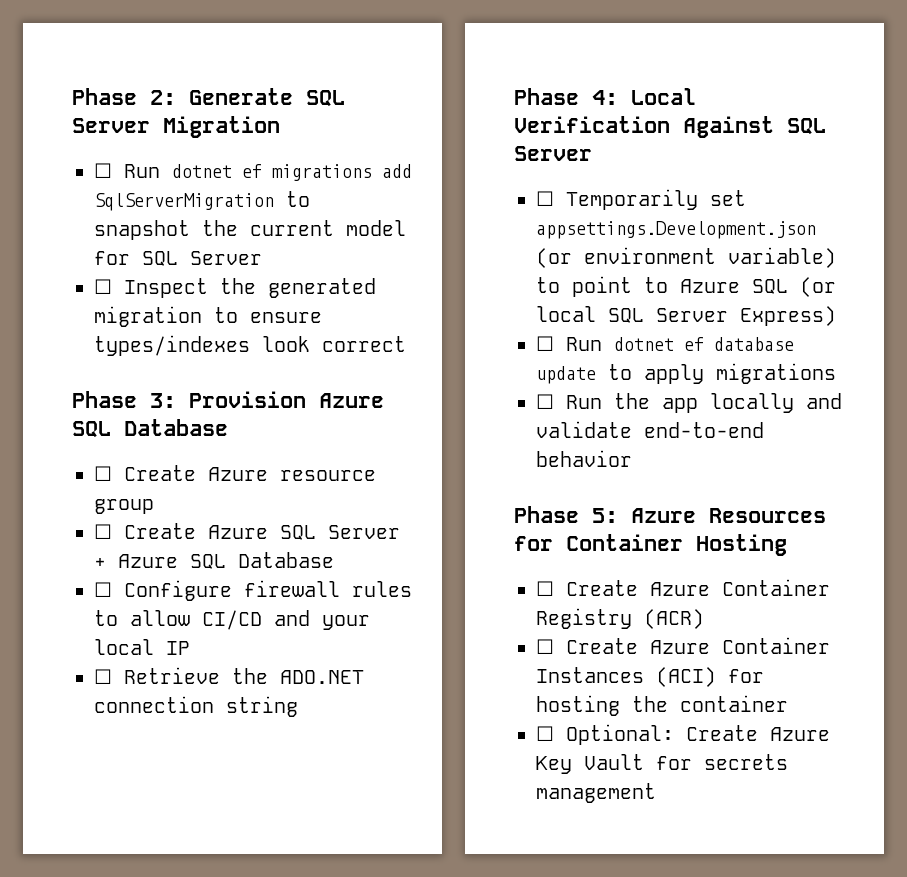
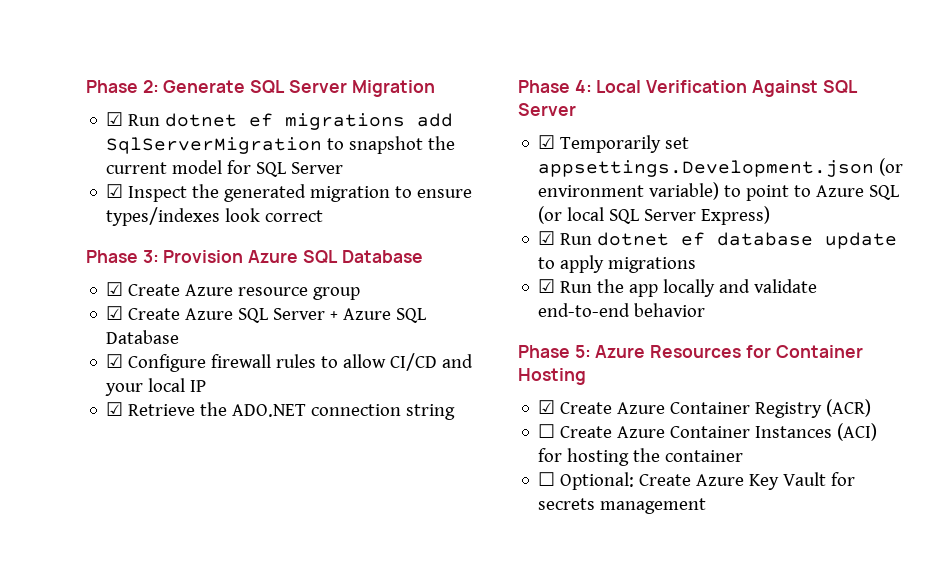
[94,163,112,178] ☐ -> [106,112,124,126] ☑
[94,279,112,294] ☐ -> [106,184,124,198] ☑
[94,466,112,481] ☐ -> [106,282,124,296] ☑
[94,524,112,539] ☐ -> [106,306,124,320] ☑
[94,582,112,597] ☐ -> [106,354,124,368] ☑
[94,669,112,684] ☐ -> [106,402,124,416] ☑
[536,191,554,206] ☐ -> [538,135,556,149] ☑
[536,336,554,351] ☐ -> [538,231,556,245] ☑
[536,394,554,409] ☐ -> [538,279,556,293] ☑
[536,581,554,596] ☐ -> [538,400,556,414] ☑

